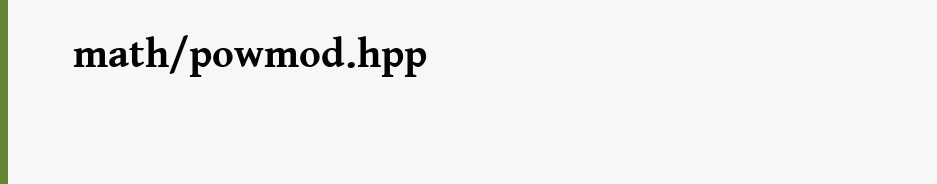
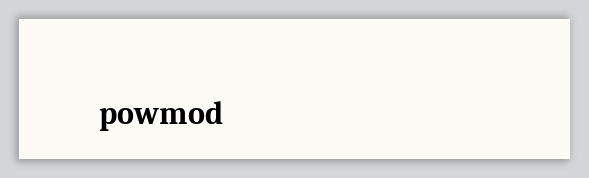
[73,35,427,77] math/powmod.hpp -> [99,101,223,131] powmod

